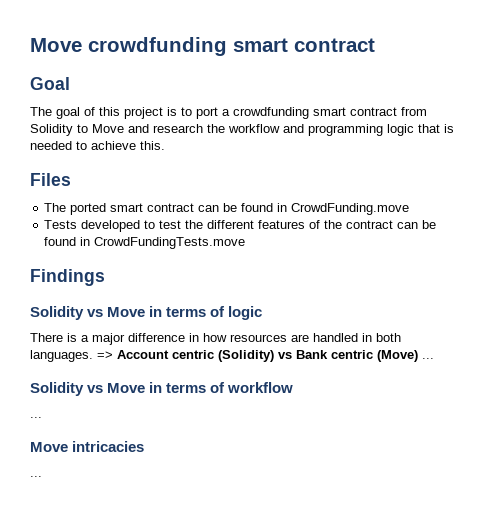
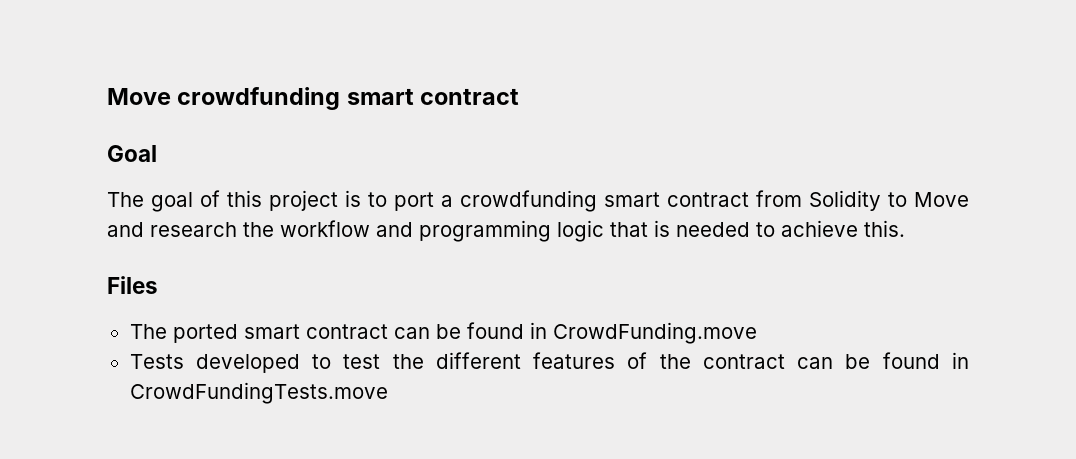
[30,269,105,286] [30,306,263,320] [30,333,401,345] [30,350,434,362] [30,382,294,396] [30,417,42,418] [30,441,145,452] [30,476,42,477] // Findings // Solidity vs Move in terms of logic // There is a major difference in how resources are handled in both languages. => Account centric (Solidity) vs Bank centric (Move) ... // Solidity vs Move in terms of workflow // ... // Move intricacies // ... -> (388, 393) none

